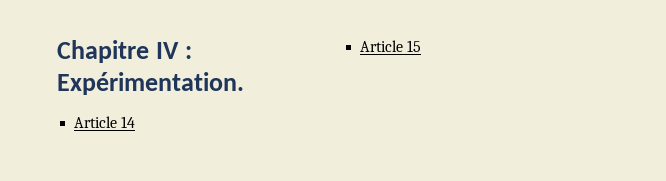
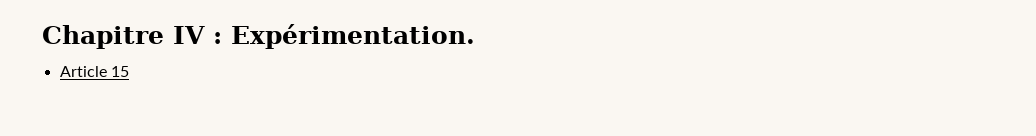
[74,116,136,128] // Article 14 -> (475, 36) none

